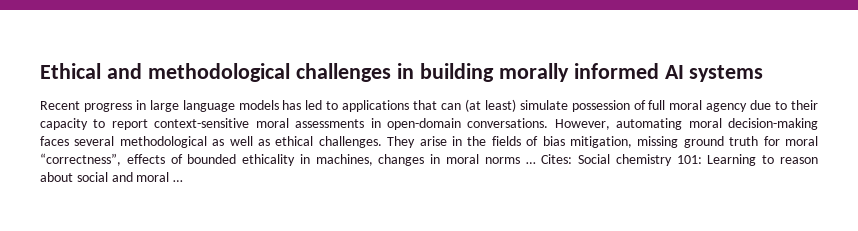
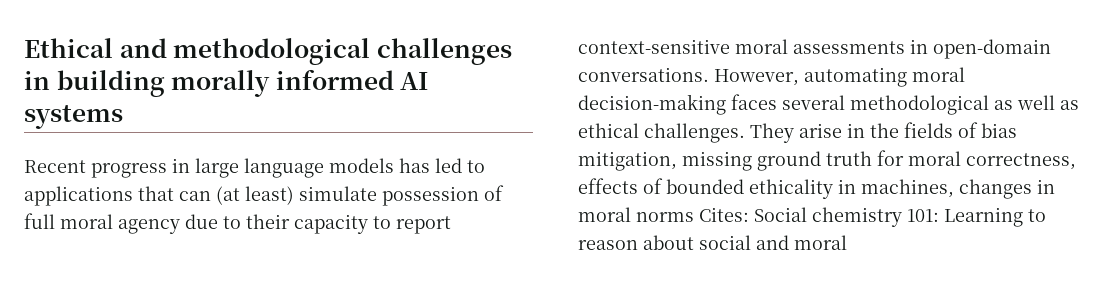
[40,153,121,166] “correctness”, -> [966,153,1076,170] correctness,
[525,162,536,164] … -> (694, 217) none
[173,180,184,182] … -> (847, 242) none

